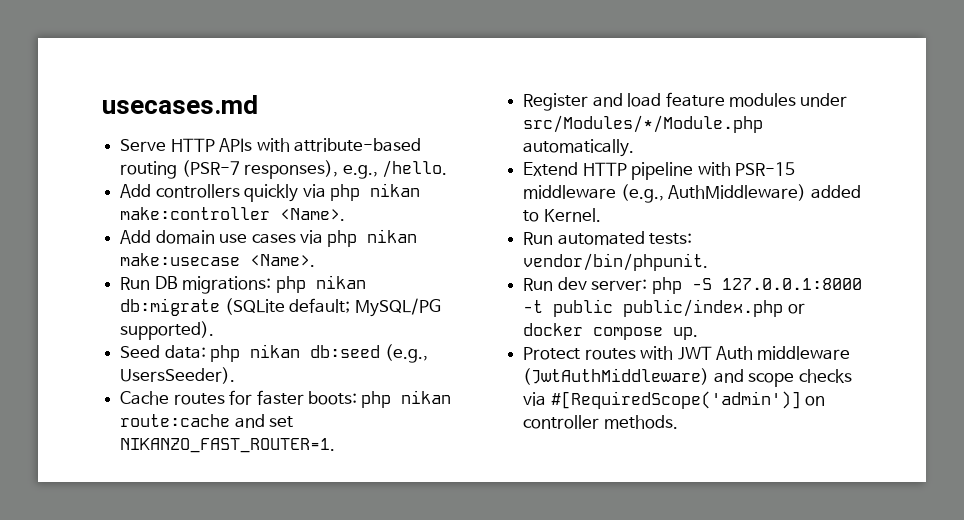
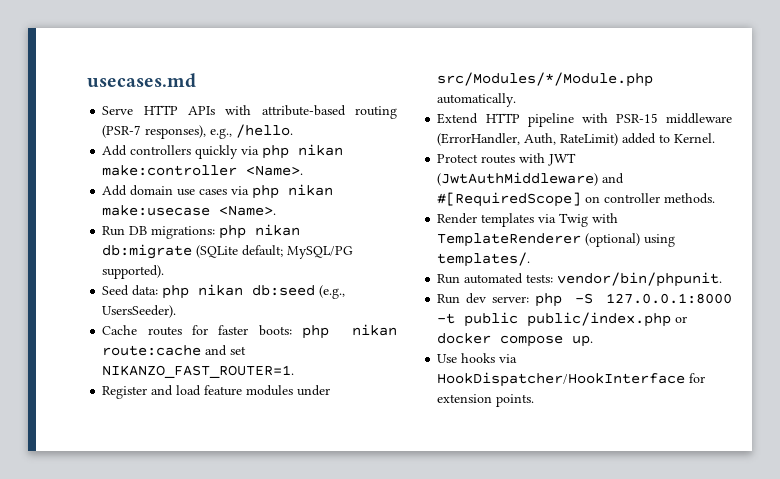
[620,184,807,203] (e.g., AuthMiddleware) -> [437,133,619,146] (ErrorHandler, Auth, RateLimit)
(601, 215) none -> [437,153,577,166] [437,172,625,186] [437,192,716,207] [437,213,619,227] [437,233,676,247] [437,252,531,267] // Protect routes with JWT (JwtAuthMiddleware) and #[RequiredScope] on controller methods. // Render templates via Twig with TemplateRenderer (optional) using templates/.
[523,346,851,360] [523,368,852,387] [523,391,826,409] [523,415,678,429] Protect routes with JWT Auth middleware (JwtAuthMiddleware) and scope checks via #[RequiredScope('admin')] on controller methods. -> [437,353,518,363] [437,372,706,387] [437,394,535,407] Use hooks via HookDispatcher/HookInterface for extension points.

